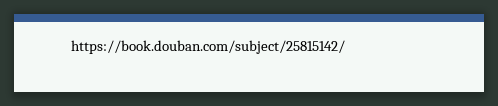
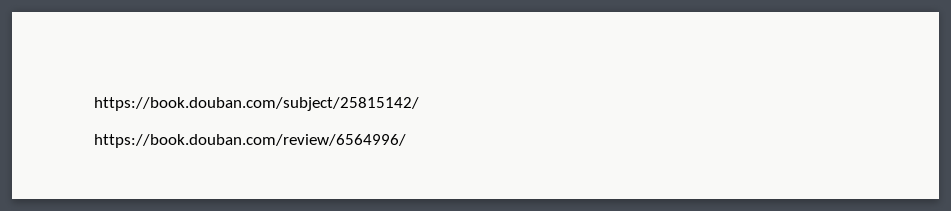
(345, 47) none -> [94,134,406,148] // https://book.douban.com/review/6564996/

